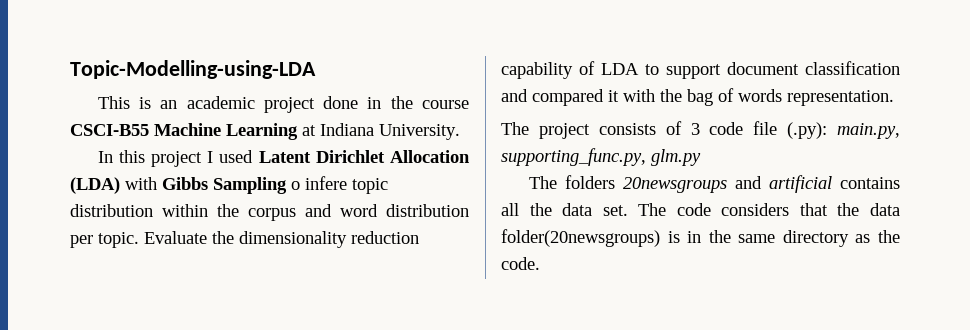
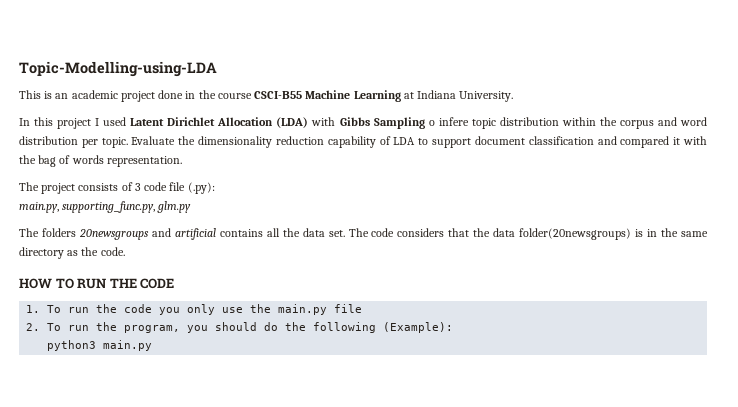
(828, 130) none -> (215, 188) //
(540, 263) none -> [19,278,175,289] [26,304,363,315] [26,322,454,333] [47,340,153,351] // HOW TO RUN THE CODE // 1. To run the code you only use the main.py file // 2. To run the program, you should do the following (Example): // python3 main.py

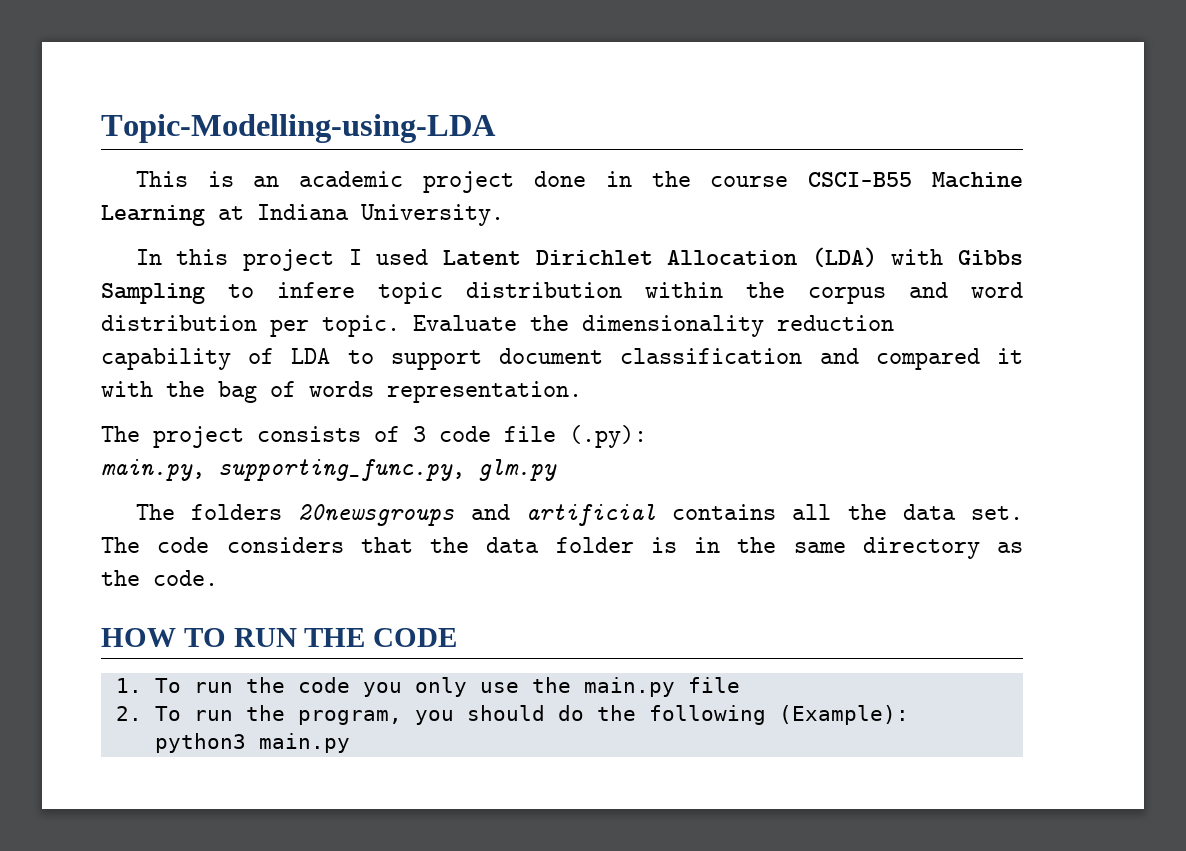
[428,120,435,126] o -> [228,284,254,298] to
[519,228,632,240] folder(20newsgroups) -> [555,537,634,553] folder

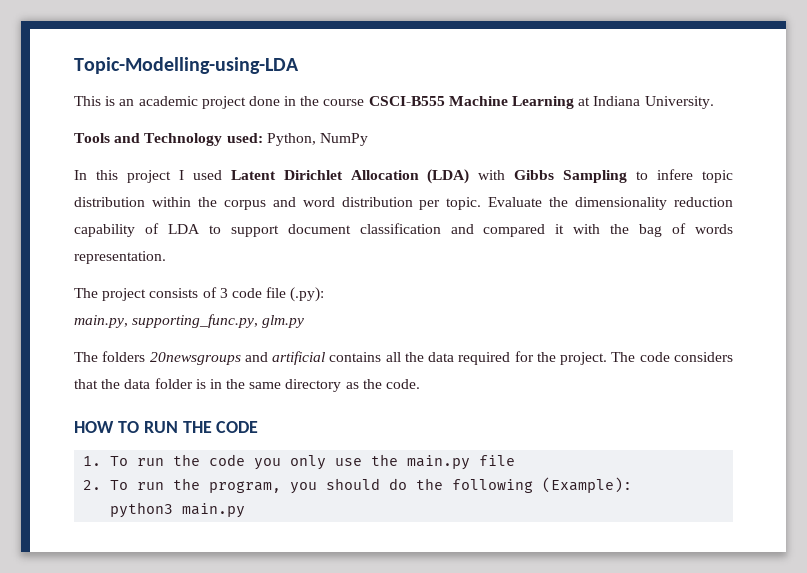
[808,172,913,187] CSCI-B55 -> [368,96,445,106] CSCI-B555
(504, 215) none -> [74,133,368,146] // Tools and Technology used: Python, NumPy
[971,506,1023,520] set. -> [458,351,608,365] required for the project.

